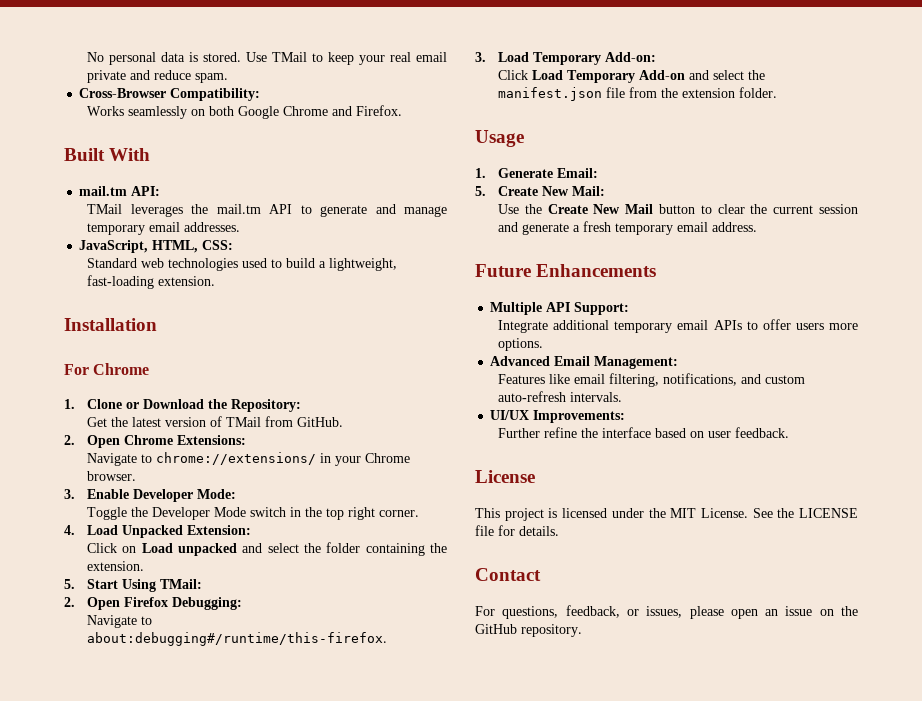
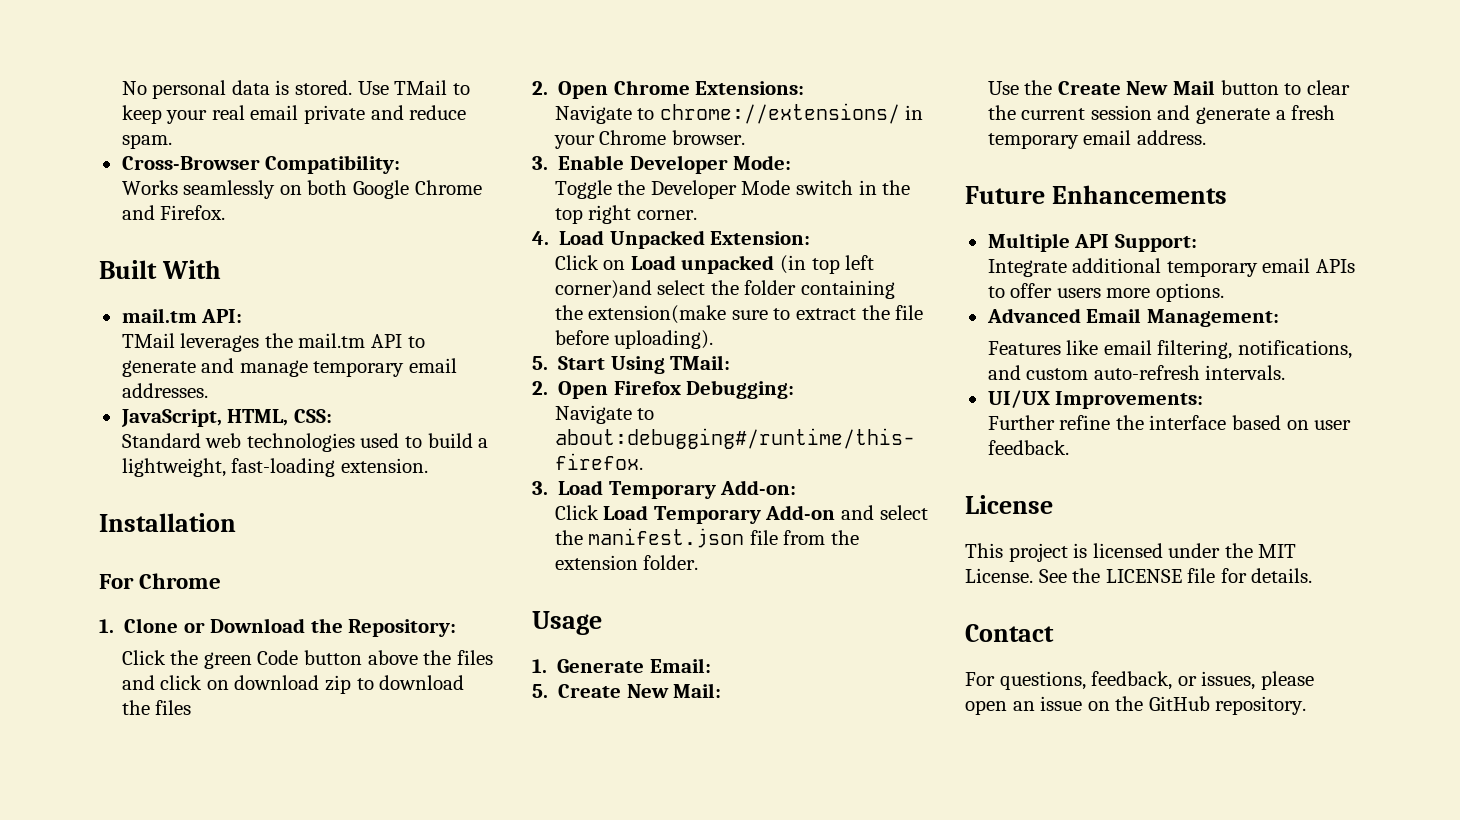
[87,416,344,427] Get the latest version of TMail from GitHub. -> [121,650,493,669] [121,675,465,694] [121,700,192,715] Click the green Code button above the files and click on download zip to download the files
[242,543,263,553] and -> [779,255,875,274] [554,280,652,299] (in top left corner)and
[87,561,145,571] extension. -> [588,305,924,324] [554,330,714,349] extension(make sure to extract the file before uploading).

